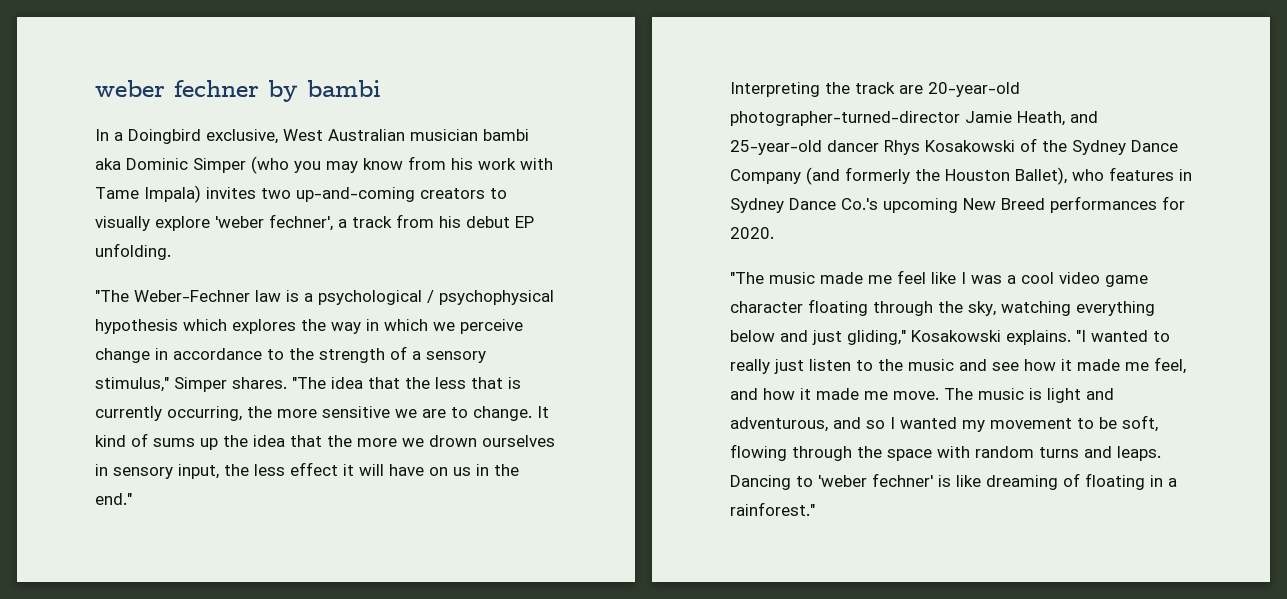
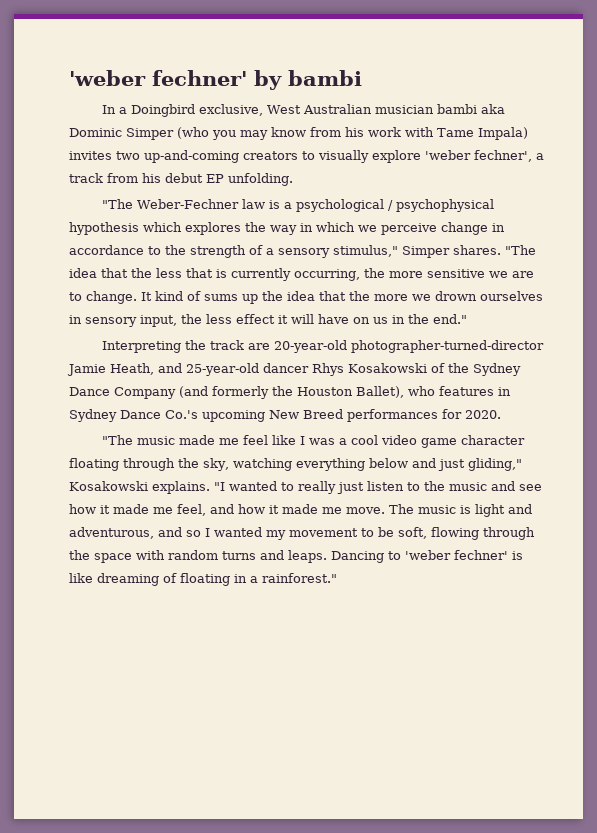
[95,80,259,97] weber fechner -> [69,70,247,86] 'weber fechner'

